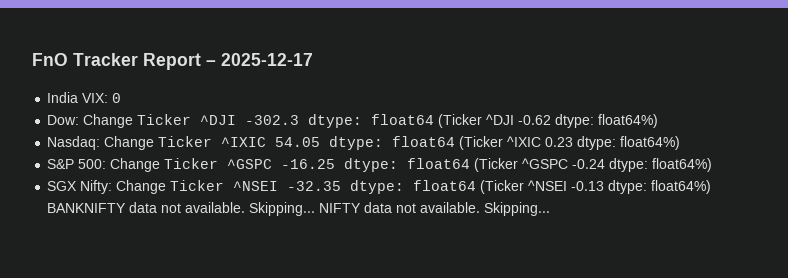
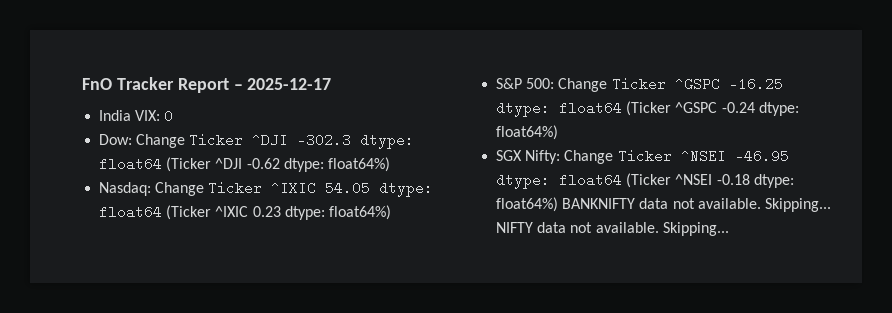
[287,181,342,191] -32.35 -> [734,149,789,163] -46.95
[571,181,605,191] -0.13 -> [716,174,750,185] -0.18

